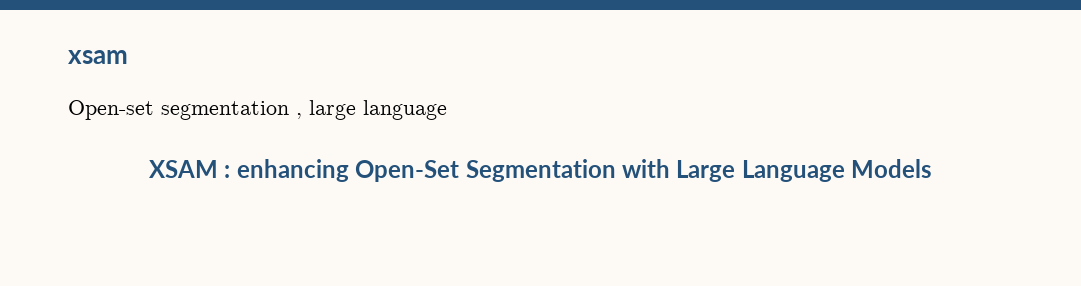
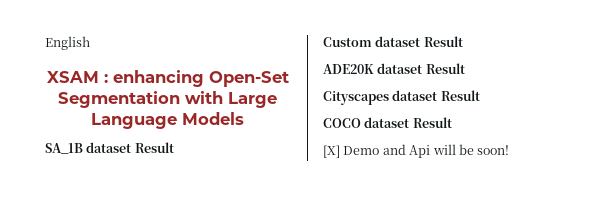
[68,50,128,64] [68,100,447,120] xsam // Open-set segmentation , large language -> [45,36,90,50] English
(933, 168) none -> [45,142,174,154] [323,36,463,47] [323,63,465,74] [323,90,480,105] [323,117,452,128] [323,144,510,158] // SA_1B dataset Result // Custom dataset Result // ADE20K dataset Result // Cityscapes dataset Result // COCO dataset Result // [X] Demo and Api will be soon!

